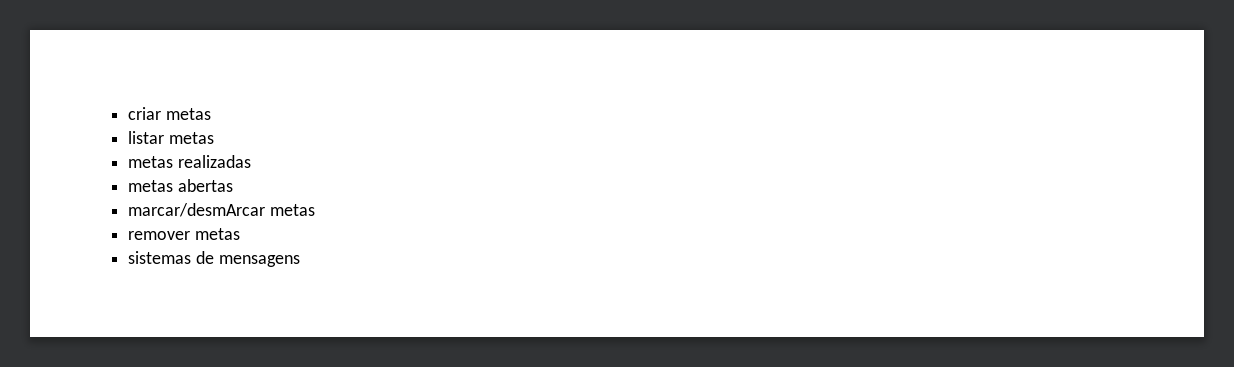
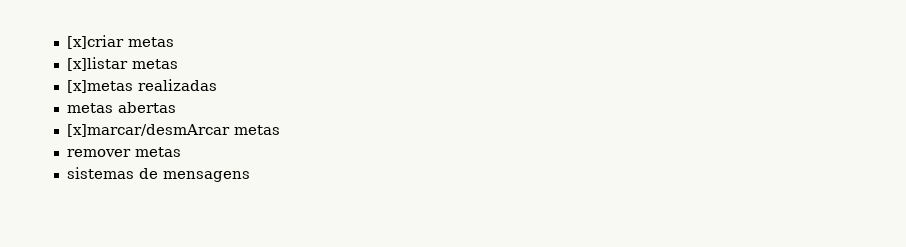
[128,107,211,120] [128,131,214,144] [128,156,174,168] criar metas // listar metas // metas -> [66,35,174,49] [66,57,178,71] [66,80,133,93] [x]criar metas // [x]listar metas // [x]metas
[128,203,266,217] marcar/desmArcar -> [66,124,230,137] [x]marcar/desmArcar

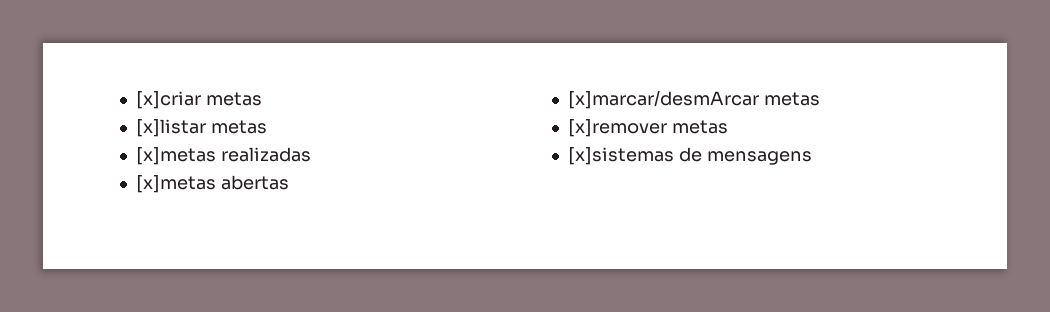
[66,103,113,113] metas -> [135,175,216,193] [x]metas
[66,147,181,157] [66,167,134,179] remover metas // sistemas -> [567,119,728,137] [567,147,674,165] [x]remover metas // [x]sistemas

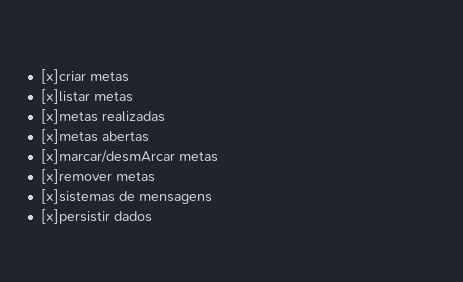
(812, 158) none -> [40,209,152,224] // [x]persistir dados

